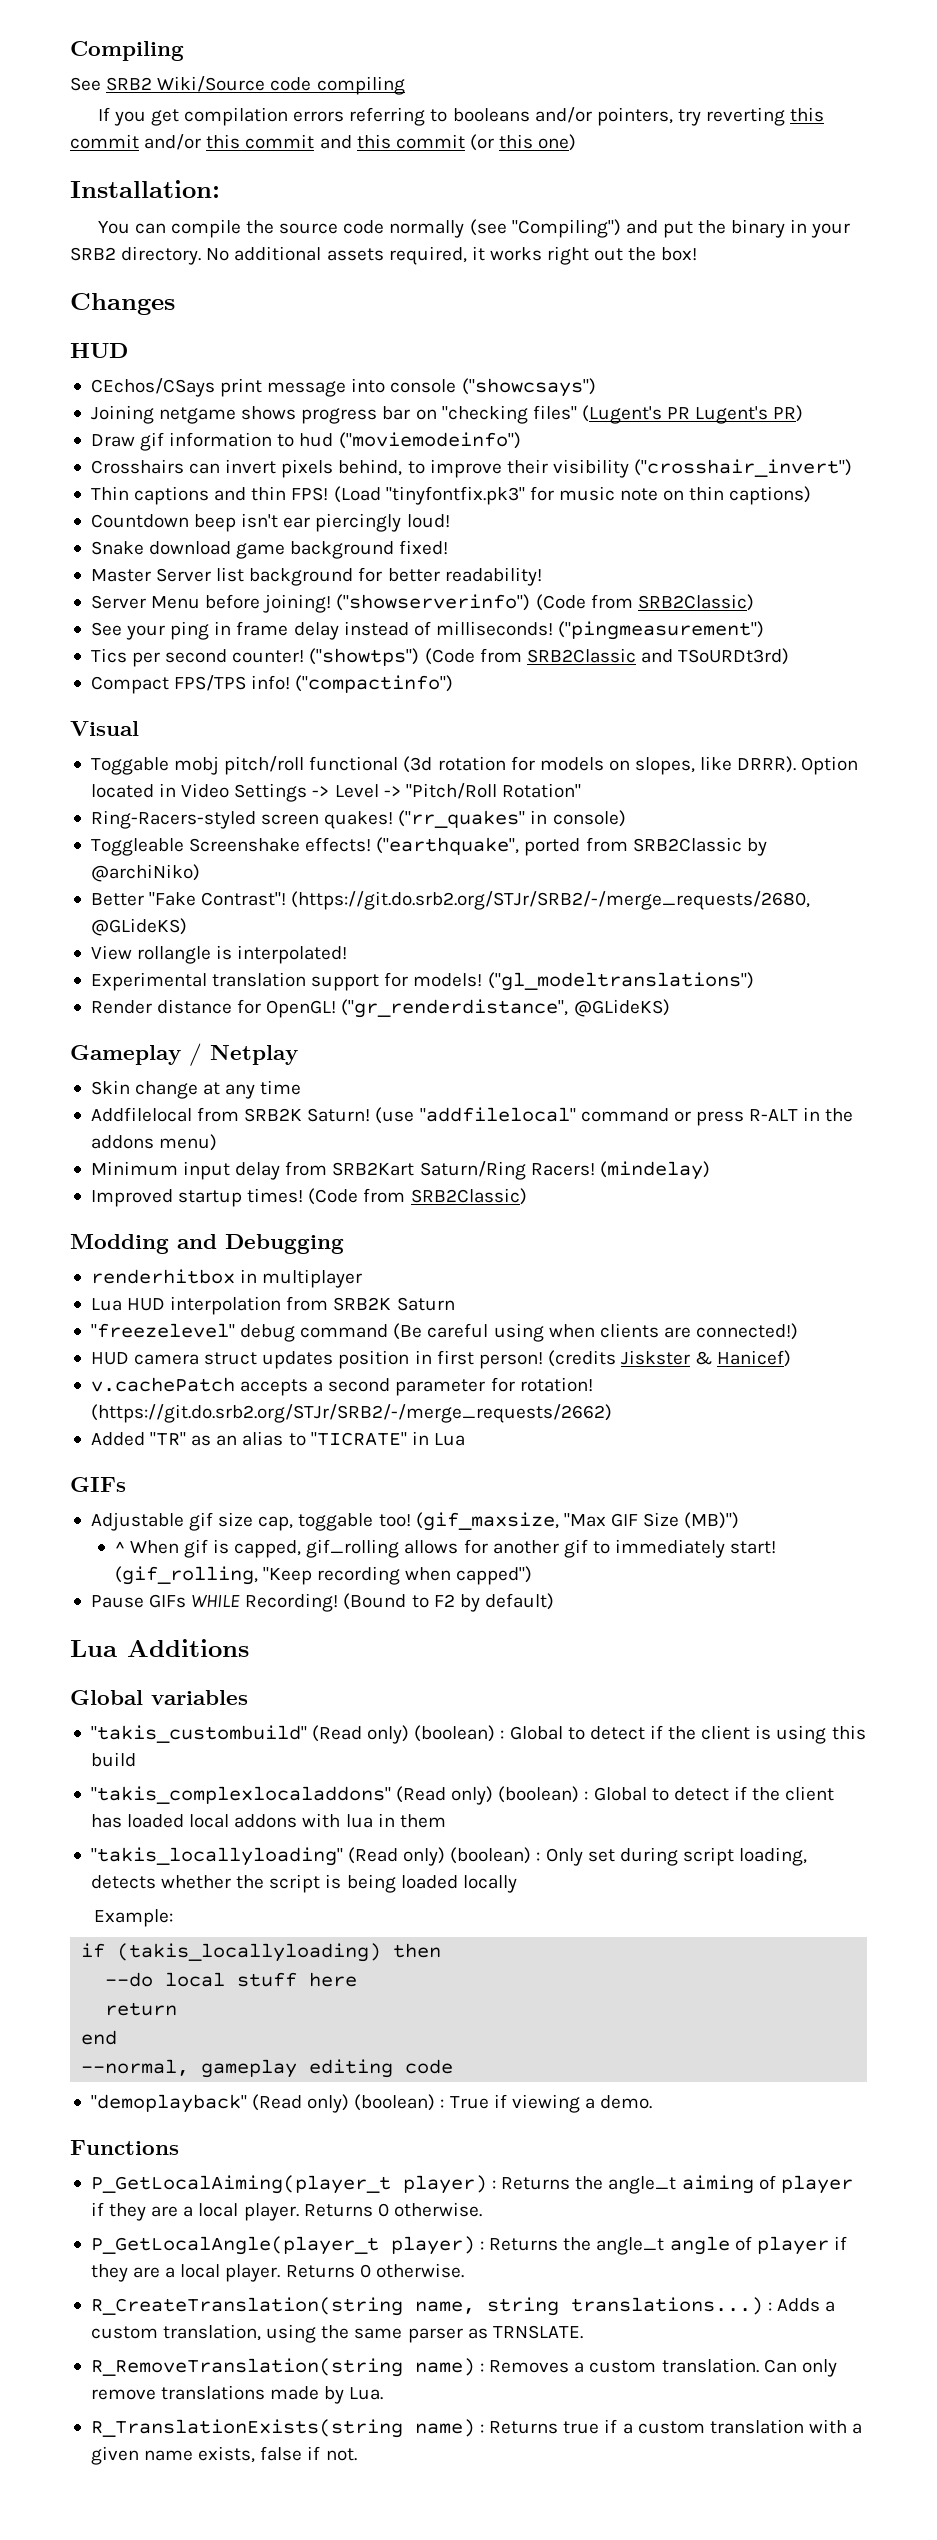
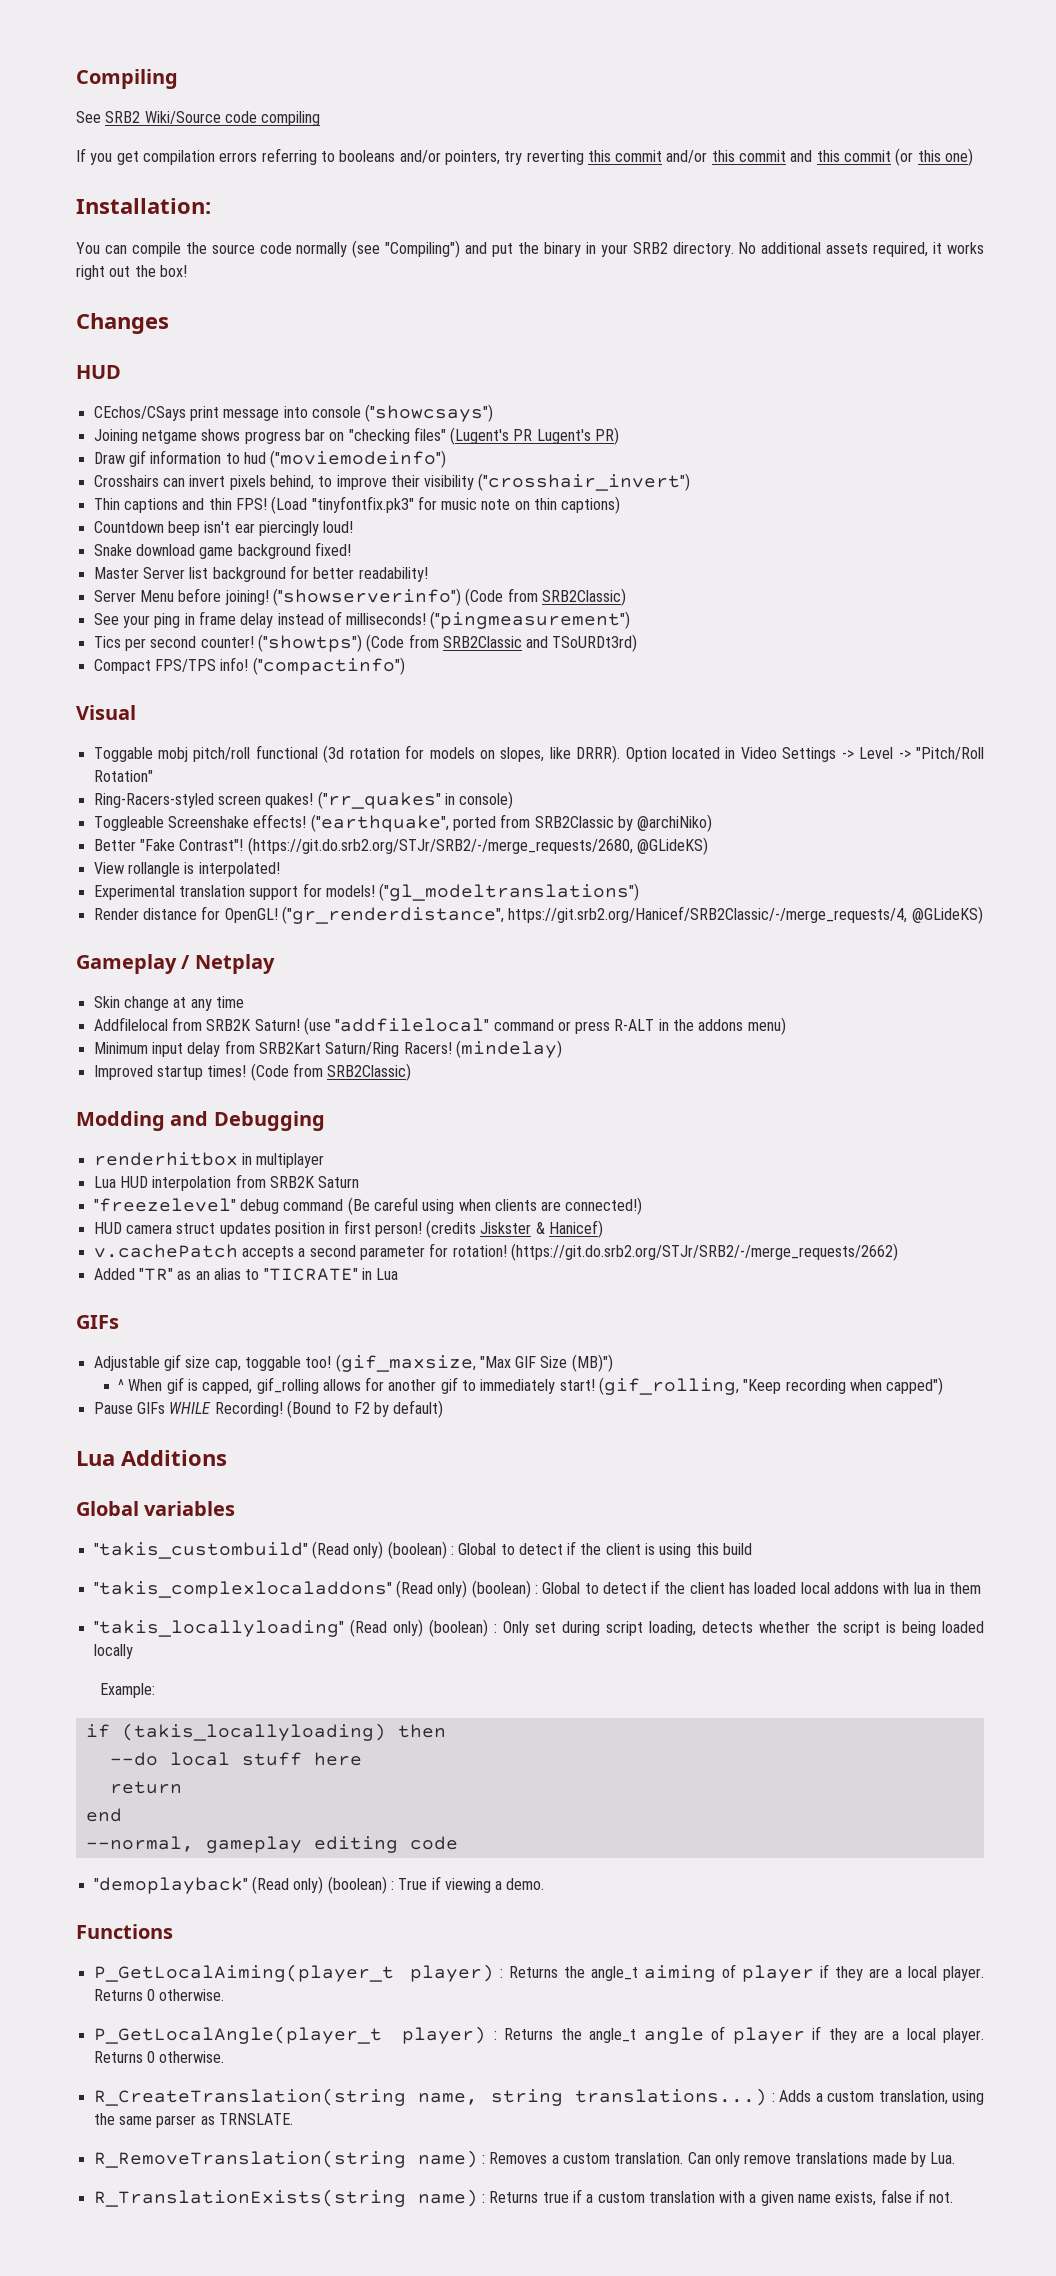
(569, 1008) none -> [508,906,908,923] https://git.srb2.org/Hanicef/SRB2Classic/-/merge_requests/4,

